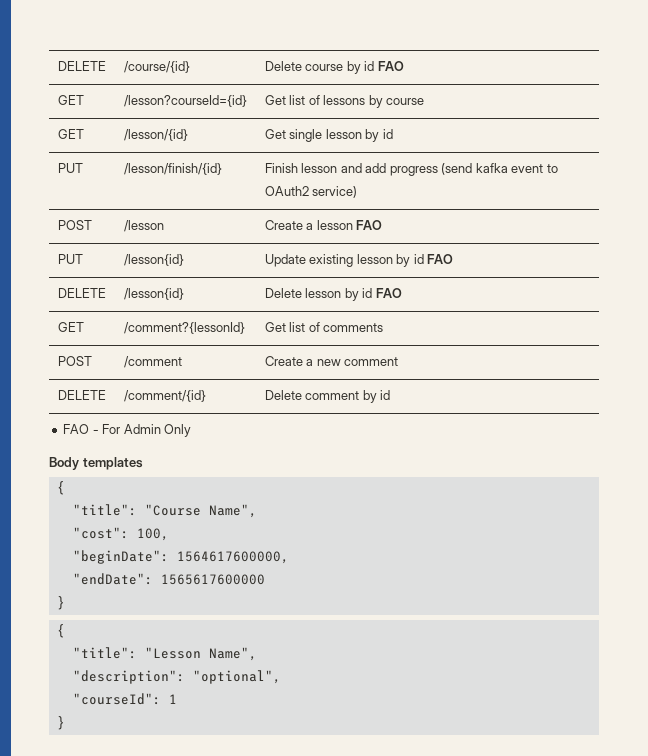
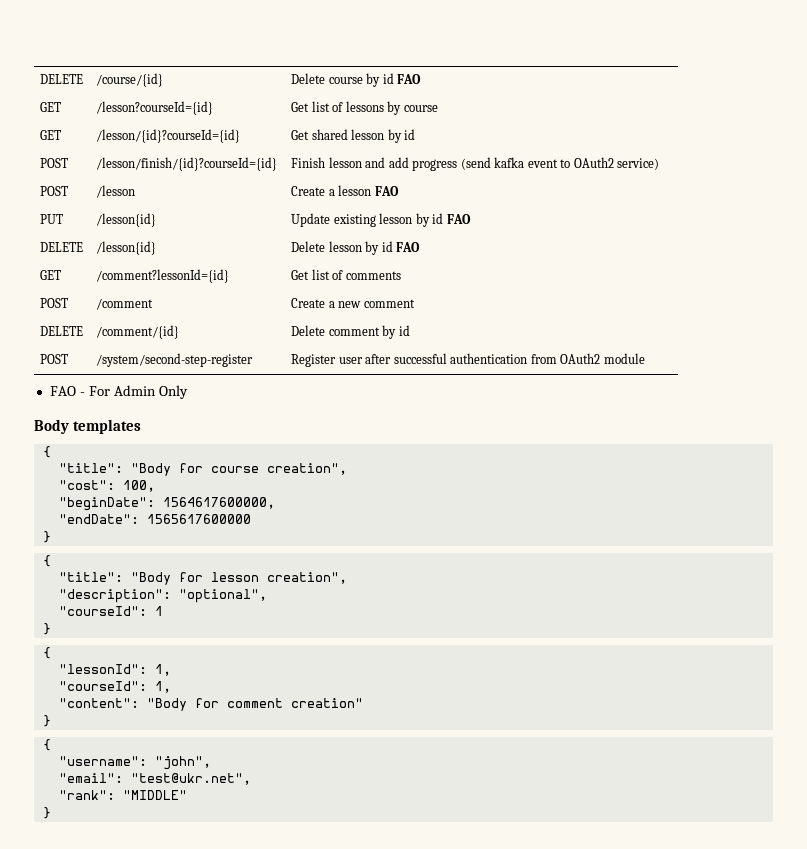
[123,129,188,141] [264,129,323,142] /lesson/{id} | Get single -> [96,129,241,143] [291,129,348,140] /lesson/{id}?courseId={id} | Get shared
[57,163,83,173] [123,163,222,175] PUT | /lesson/finish/{id} -> [40,158,69,168] [96,157,278,171] POST | /lesson/finish/{id}?courseId={id}
[123,322,245,334] /comment?{lessonId} -> [96,269,230,283] /comment?lessonId={id}
(391, 395) none -> [40,354,69,364] [96,353,254,367] [291,353,645,367] // POST | /system/second-step-register | Register user after successful authentication from OAuth2 module
[144,504,257,518] "Course Name", -> [130,463,347,476] "Body for course creation",
[144,647,257,661] "Lesson Name", -> [130,572,347,585] "Body for lesson creation",
(65, 723) none -> [42,647,51,659] [58,664,171,676] [58,681,171,693] [58,698,363,711] [42,715,51,727] [42,739,51,751] [58,756,211,770] [58,773,251,785] [58,790,187,800] [42,807,51,819] // { // "lessonId": 1, // "courseId": 1, // "content": "Body for comment creation" // } // { // "username": "john", // "email": "test@ukr.net", // "rank": "MIDDLE" // }

